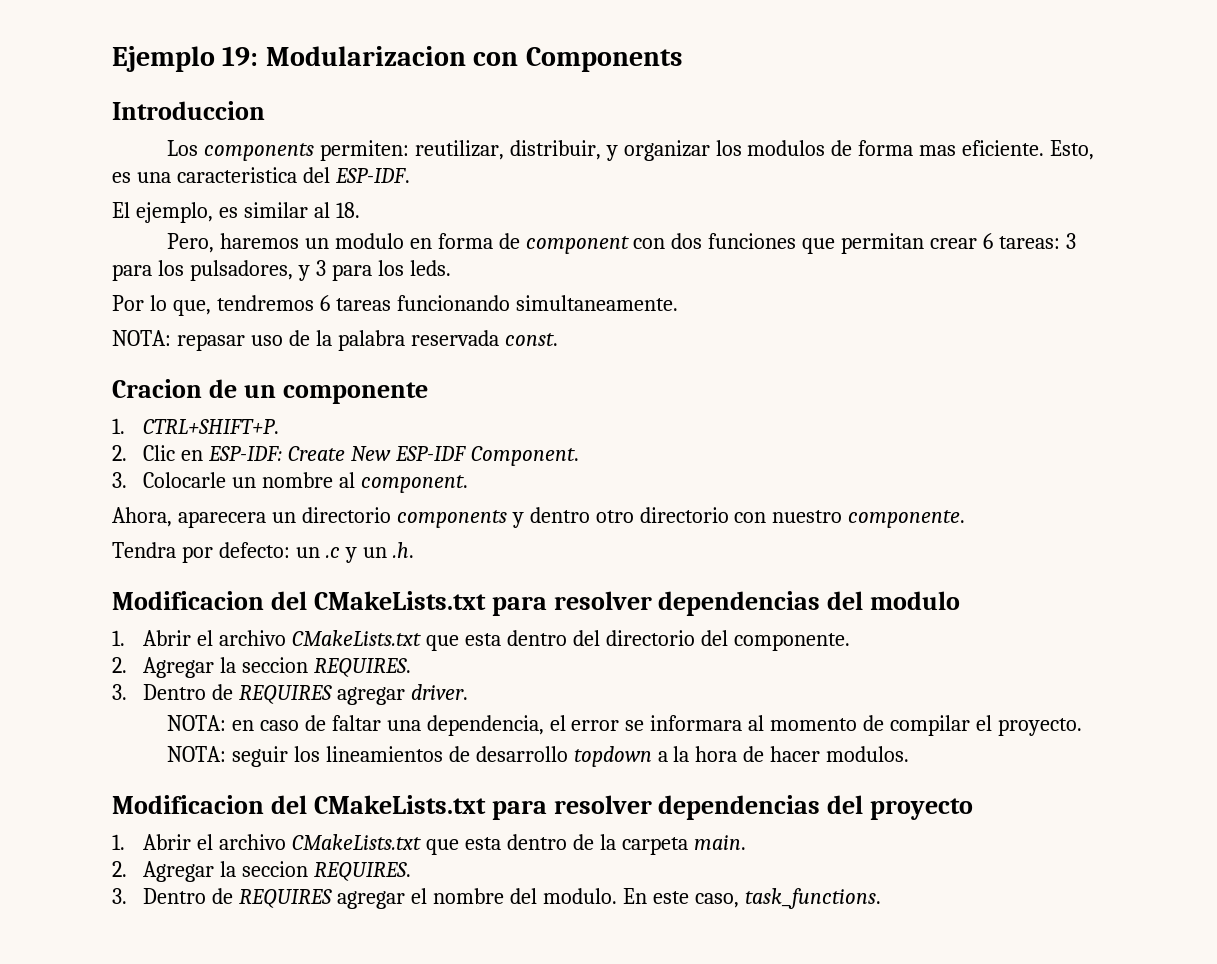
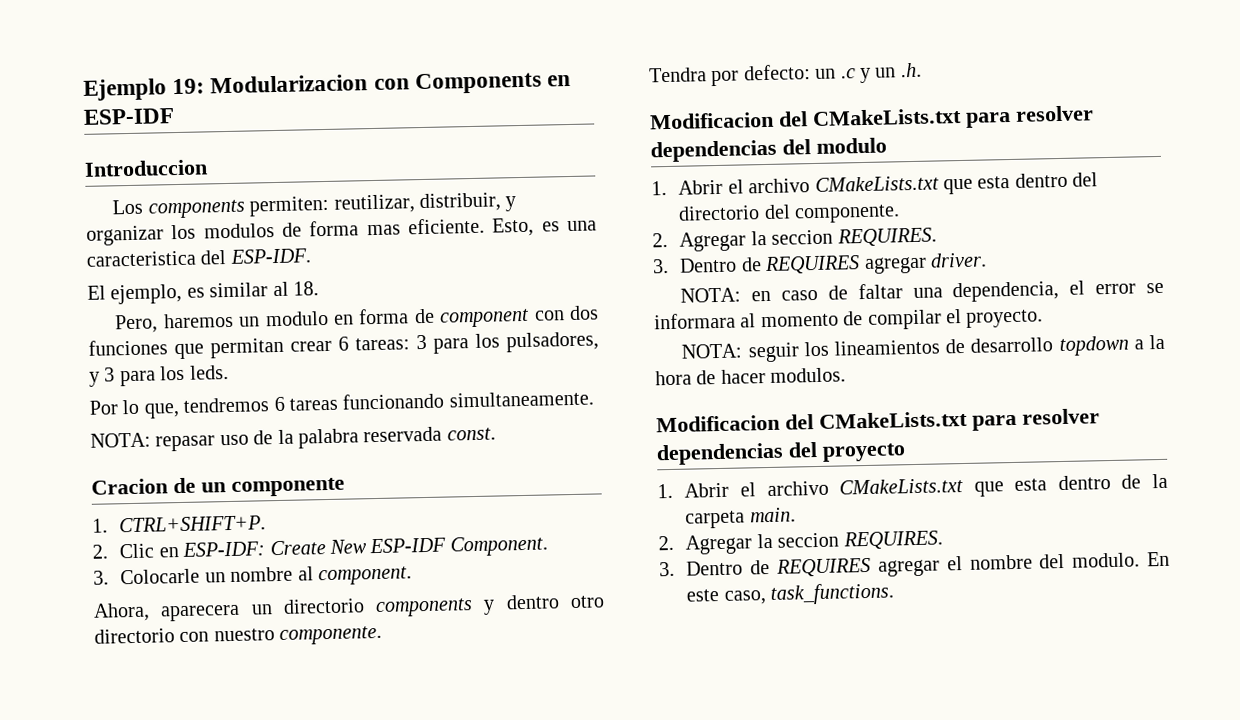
(682, 59) none -> [547,74,572,87] [83,108,175,125] en ESP-IDF

